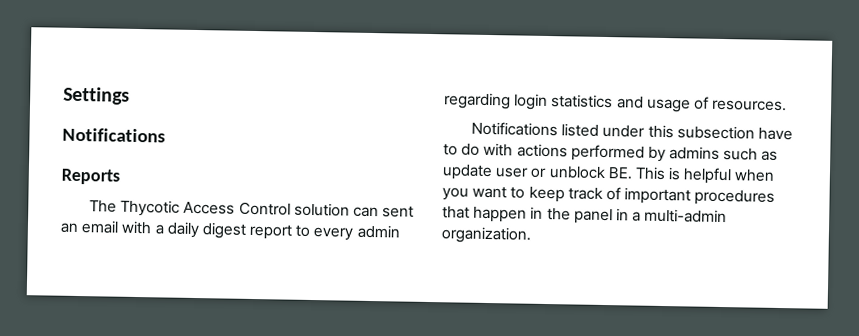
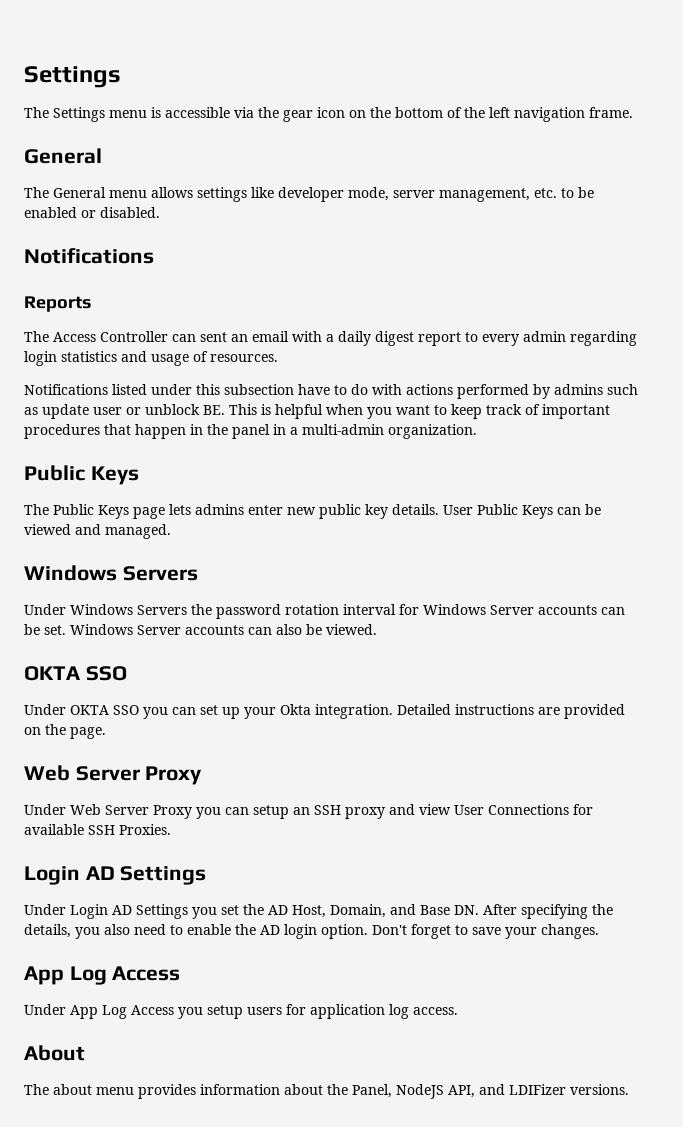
[63,86,130,105] Settings -> [24,66,121,88] [24,107,633,122] [24,148,102,164] [24,187,594,202] [24,207,160,218] Settings // The Settings menu is accessible via the gear icon on the bottom of the left navigation frame. // General // The General menu allows settings like developer mode, server management, etc. to be enabled or disabled.
[120,199,350,217] Thycotic Access Control solution -> [53,331,168,342] Access Controller
(531, 235) none -> [24,465,139,485] [24,504,601,519] [24,524,171,539] [24,565,198,581] [24,604,625,619] [24,624,377,635] [24,666,127,681] [24,704,625,719] [24,724,106,739] [24,765,203,785] [24,804,593,819] [24,824,171,835] [24,866,207,885] [24,904,613,919] [24,924,599,939] [24,966,181,985] [24,1004,458,1019] [24,1045,85,1061] [24,1084,629,1099] // Public Keys // The Public Keys page lets admins enter new public key details. User Public Keys can be viewed and managed. // Windows Servers // Under Windows Servers the password rotation interval for Windows Server accounts can be set. Windows Server accounts can also be viewed. // OKTA SSO // Under OKTA SSO you can set up your Okta integration. Detailed instructions are provided on the page. // Web Server Proxy // Under Web Server Proxy you can setup an SSH proxy and view User Connections for available SSH Proxies. // Login AD Settings // Under Login AD Settings you set the AD Host, Domain, and Base DN. After specifying the details, you also need to enable the AD login option. Don't forget to save your changes. // App Log Access // Under App Log Access you setup users for application log access. // About // The about menu provides information about the Panel, NodeJS API, and LDIFizer versions.

